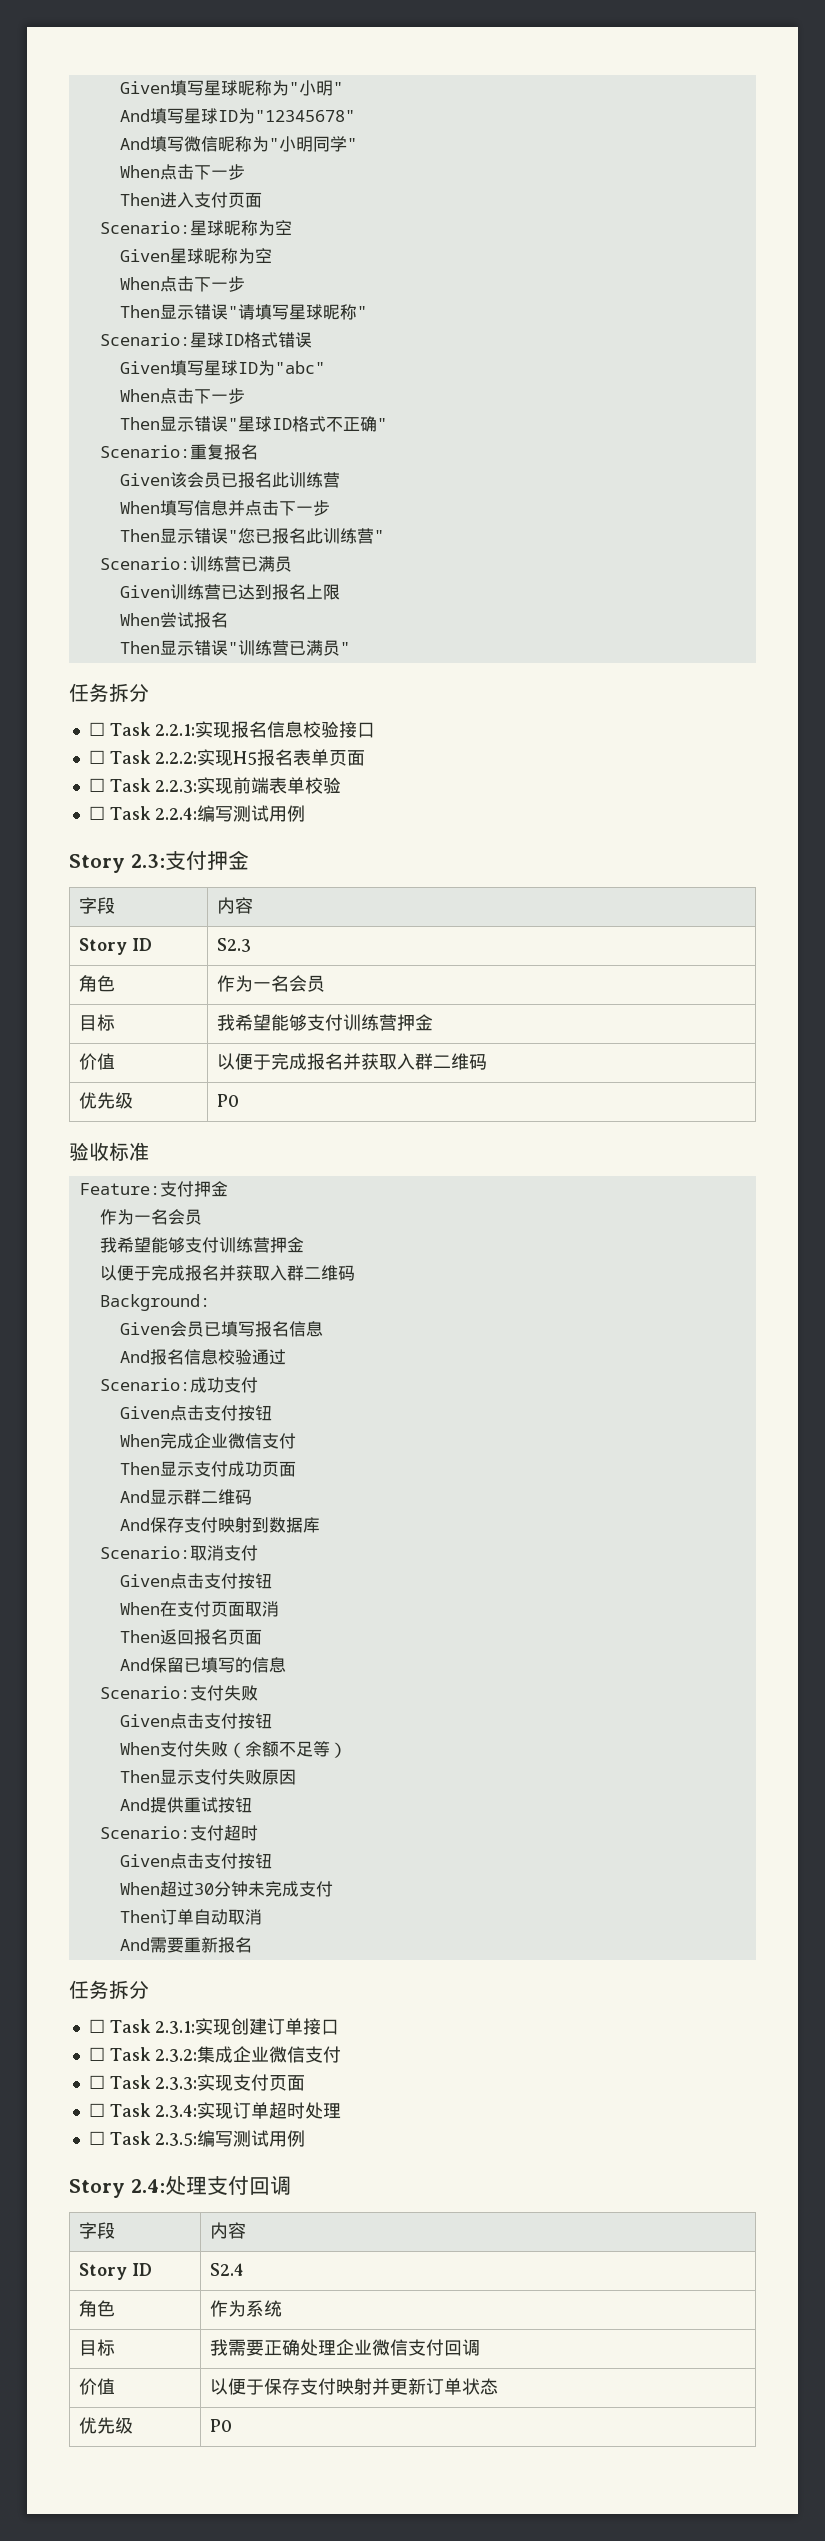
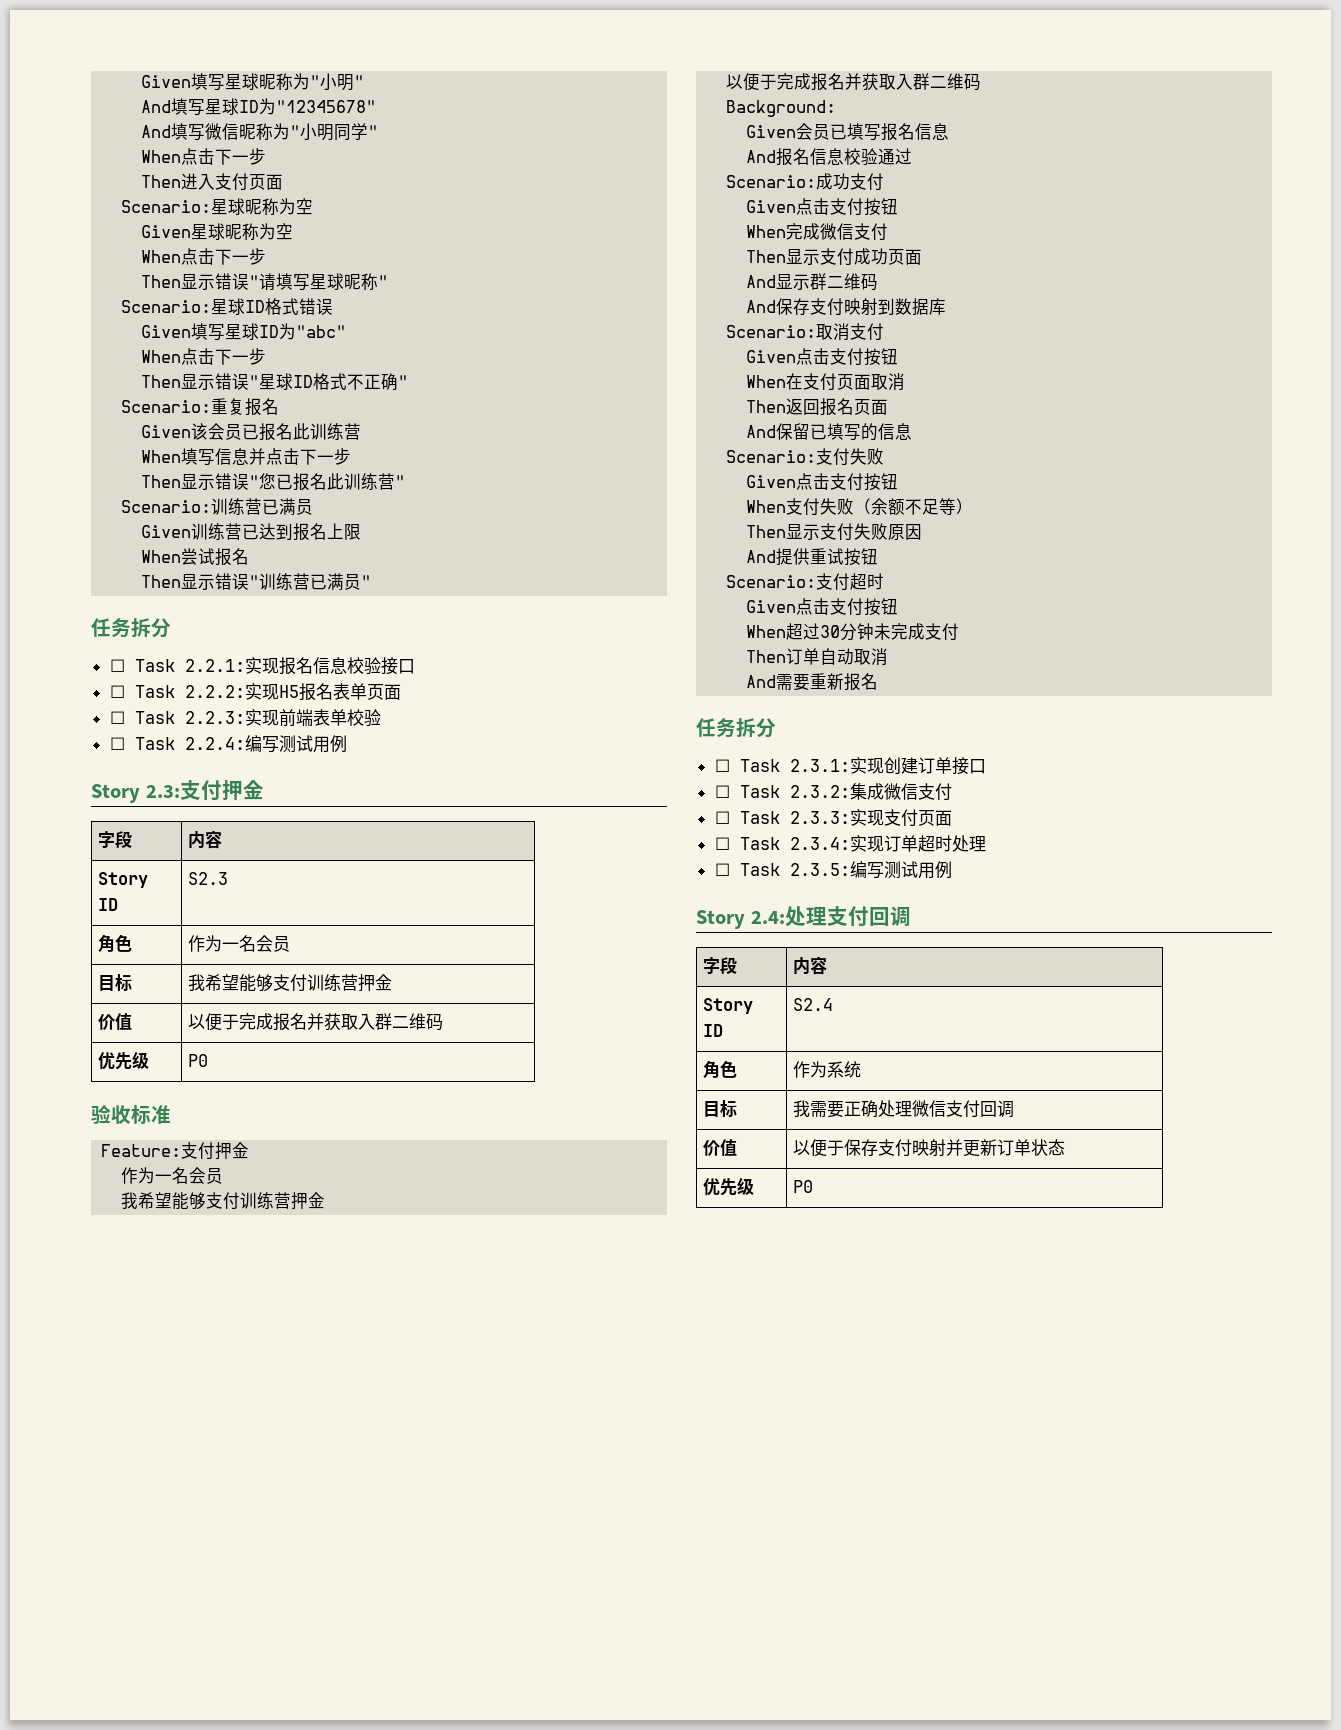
[193,1433,228,1448] 企业 -> (821, 231) none
[232,2046,269,2062] 企业 -> (884, 791) none
[336,2339,373,2355] 企业 -> (912, 1109) none

